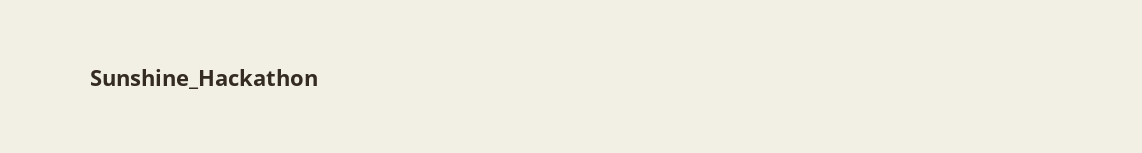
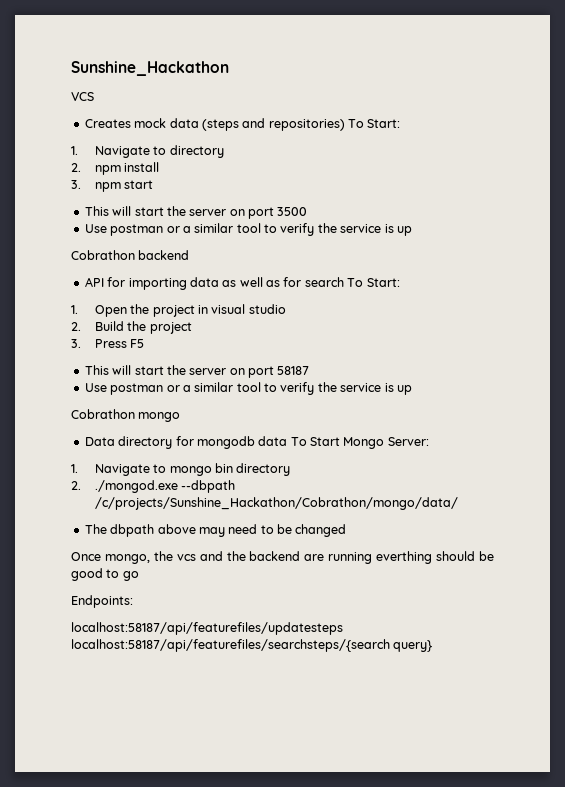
(318, 79) none -> [71,92,94,101] [84,118,401,131] [71,145,224,158] [71,162,160,175] [71,180,154,192] [84,206,308,219] [84,223,412,236] [71,250,190,260] [84,277,400,290] [71,304,286,317] [71,321,192,334] [71,339,145,348] [84,365,310,378] [84,382,412,395] [71,409,181,422] [84,436,429,449] [71,463,291,476] [71,480,236,493] [94,497,458,510] [84,524,347,537] [71,551,495,564] [71,568,139,581] [71,595,133,608] [71,622,343,635] [71,639,433,652] // VCS // Creates mock data (steps and repositories) To Start: // 1. Navigate to directory // 2. npm install // 3. npm start // This will start the server on port 3500 // Use postman or a similar tool to verify the service is up // Cobrathon backend // API for importing data as well as for search To Start: // 1. Open the project in visual studio // 2. Build the project // 3. Press F5 // This will start the server on port 58187 // Use postman or a similar tool to verify the service is up // Cobrathon mongo // Data directory for mongodb data To Start Mongo Server: // 1. Navigate to mongo bin directory // 2. ./mongod.exe --dbpath /c/projects/Sunshine_Hackathon/Cobrathon/mongo/data/ // The dbpath above may need to be changed // Once mongo, the vcs and the backend are running everthing should be good to go // Endpoints: // localhost:58187/api/featurefiles/updatesteps localhost:58187/api/featurefiles/searchsteps/{search query}

